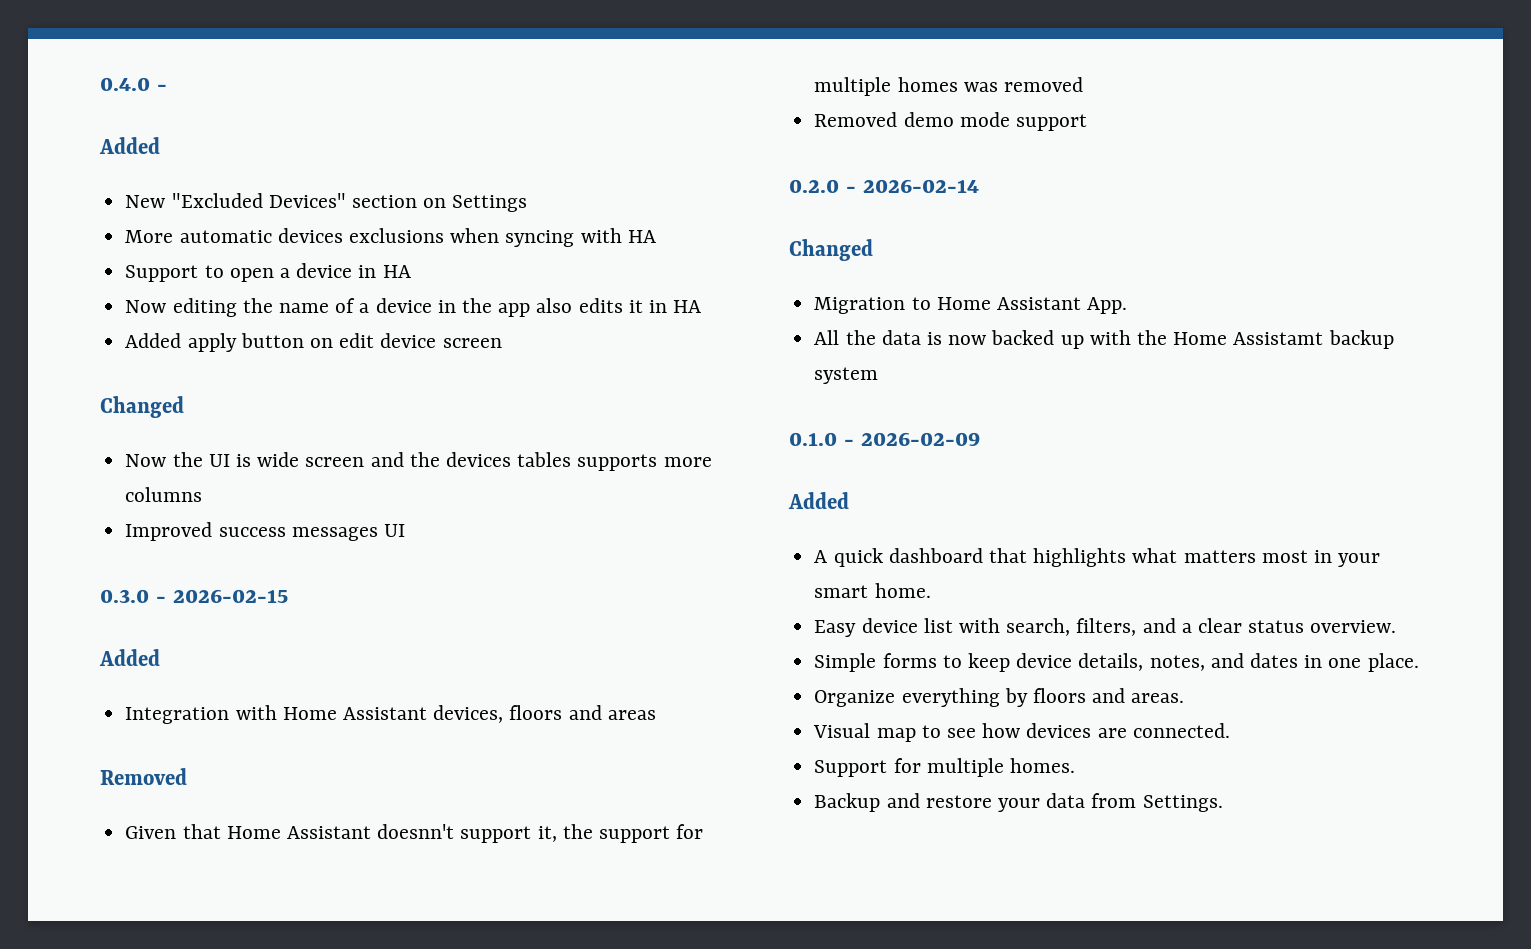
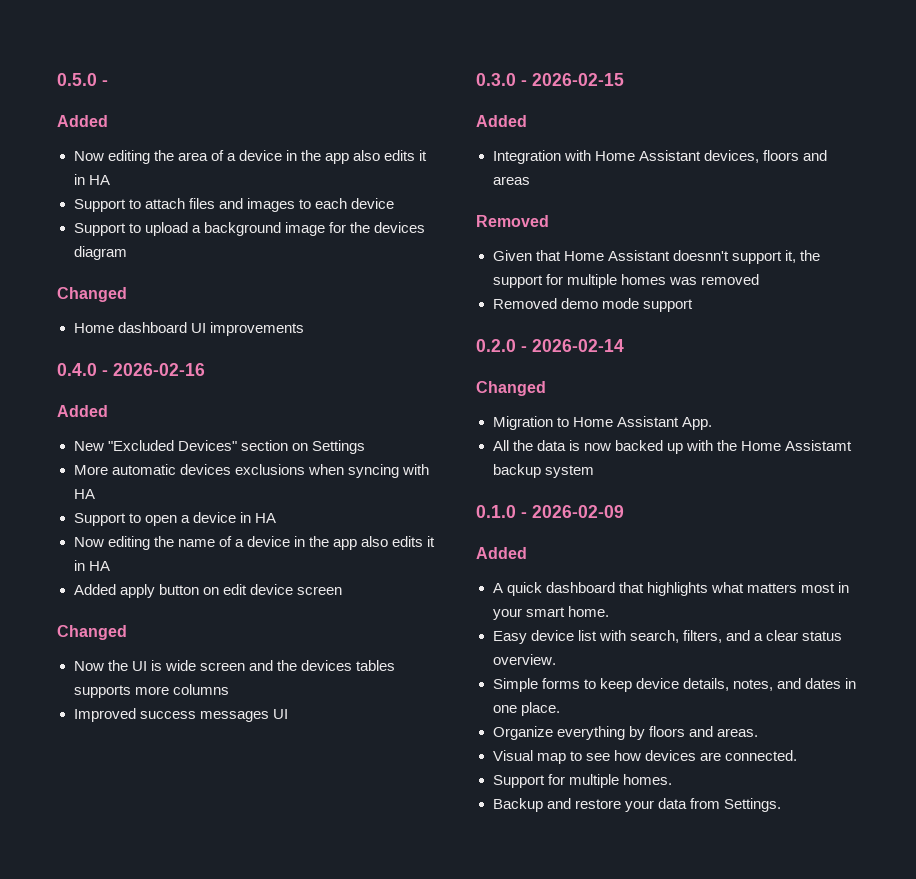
(100, 84) none -> [57,73,108,86] [57,115,108,127] [73,150,428,164] [73,174,110,185] [73,198,394,212] [73,222,425,236] [73,246,127,260] [57,287,127,302] [73,322,304,336] 0.5.0 - // Added // Now editing the area of a device in the app also edits it in HA // Support to attach files and images to each device // Support to upload a background image for the devices diagram // Changed // Home dashboard UI improvements //
(167, 87) none -> [113,363,205,376] 2026-02-16

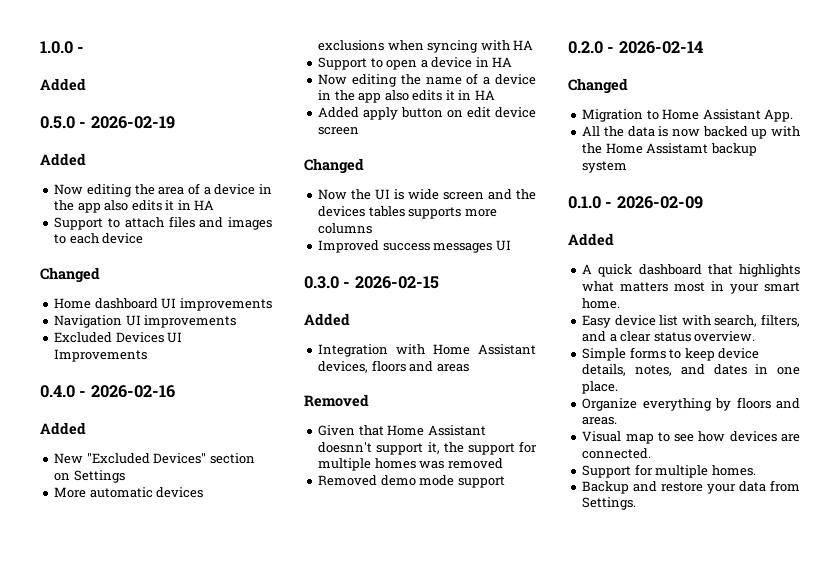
(57, 79) none -> [40,41,85,54] [40,78,86,91] 1.0.0 - // Added //
(108, 83) none -> [90,116,175,129] 2026-02-19
[73,222,425,236] [73,246,127,260] // Support to upload a background image for the devices diagram -> (144, 238) none
(304, 329) none -> [54,315,237,328] [54,332,183,343] [54,349,148,362] // Navigation UI improvements // Excluded Devices UI Improvements

